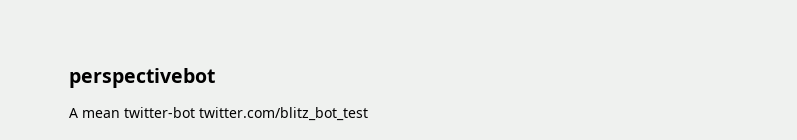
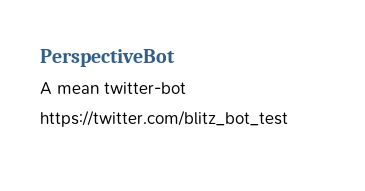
[69,68,215,88] perspectivebot -> [40,49,175,67] PerspectiveBot
[199,107,368,121] twitter.com/blitz_bot_test -> [40,110,288,127] // https://twitter.com/blitz_bot_test

